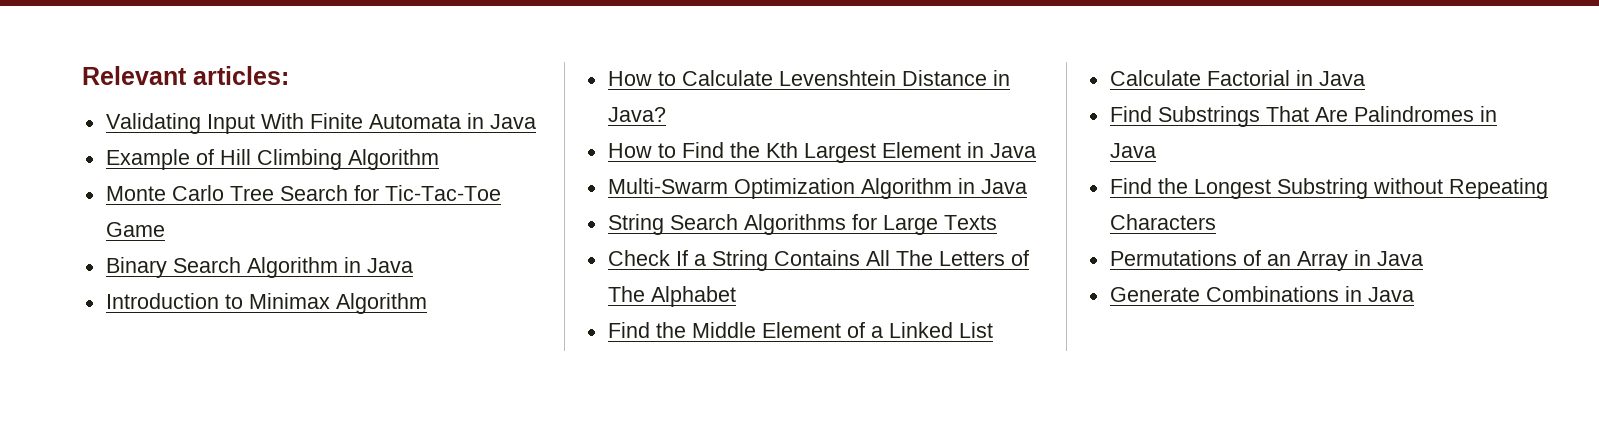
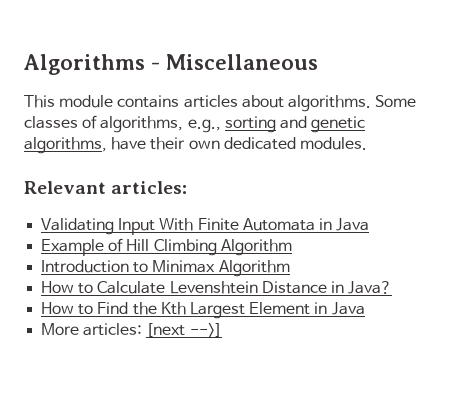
(82, 75) none -> [24,54,318,75] [24,95,417,112] [24,115,366,133] [24,137,367,154] Algorithms - Miscellaneous // This module contains articles about algorithms. Some classes of algorithms, e.g., sorting and genetic algorithms, have their own dedicated modules. //
[105,185,501,201] [105,222,165,237] [105,257,413,278] // Monte Carlo Tree Search for Tic-Tac-Toe Game // Binary Search Algorithm in Java -> (292, 247) none
[607,178,1027,199] [607,214,997,235] [607,250,1029,271] [607,286,736,307] [607,322,993,338] [1109,70,1365,86] [1109,106,1497,127] [1109,143,1156,158] [1109,178,1548,199] [1109,214,1216,230] [1109,250,1423,271] [1109,286,1414,302] Multi-Swarm Optimization Algorithm in Java // String Search Algorithms for Large Texts // Check If a String Contains All The Letters of The Alphabet // Find the Middle Element of a Linked List // Calculate Factorial in Java // Find Substrings That Are Palindromes in Java // Find the Longest Substring without Repeating Characters // Permutations of an Array in Java // Generate Combinations in Java -> [41,323,222,338] More articles: [next -->]

